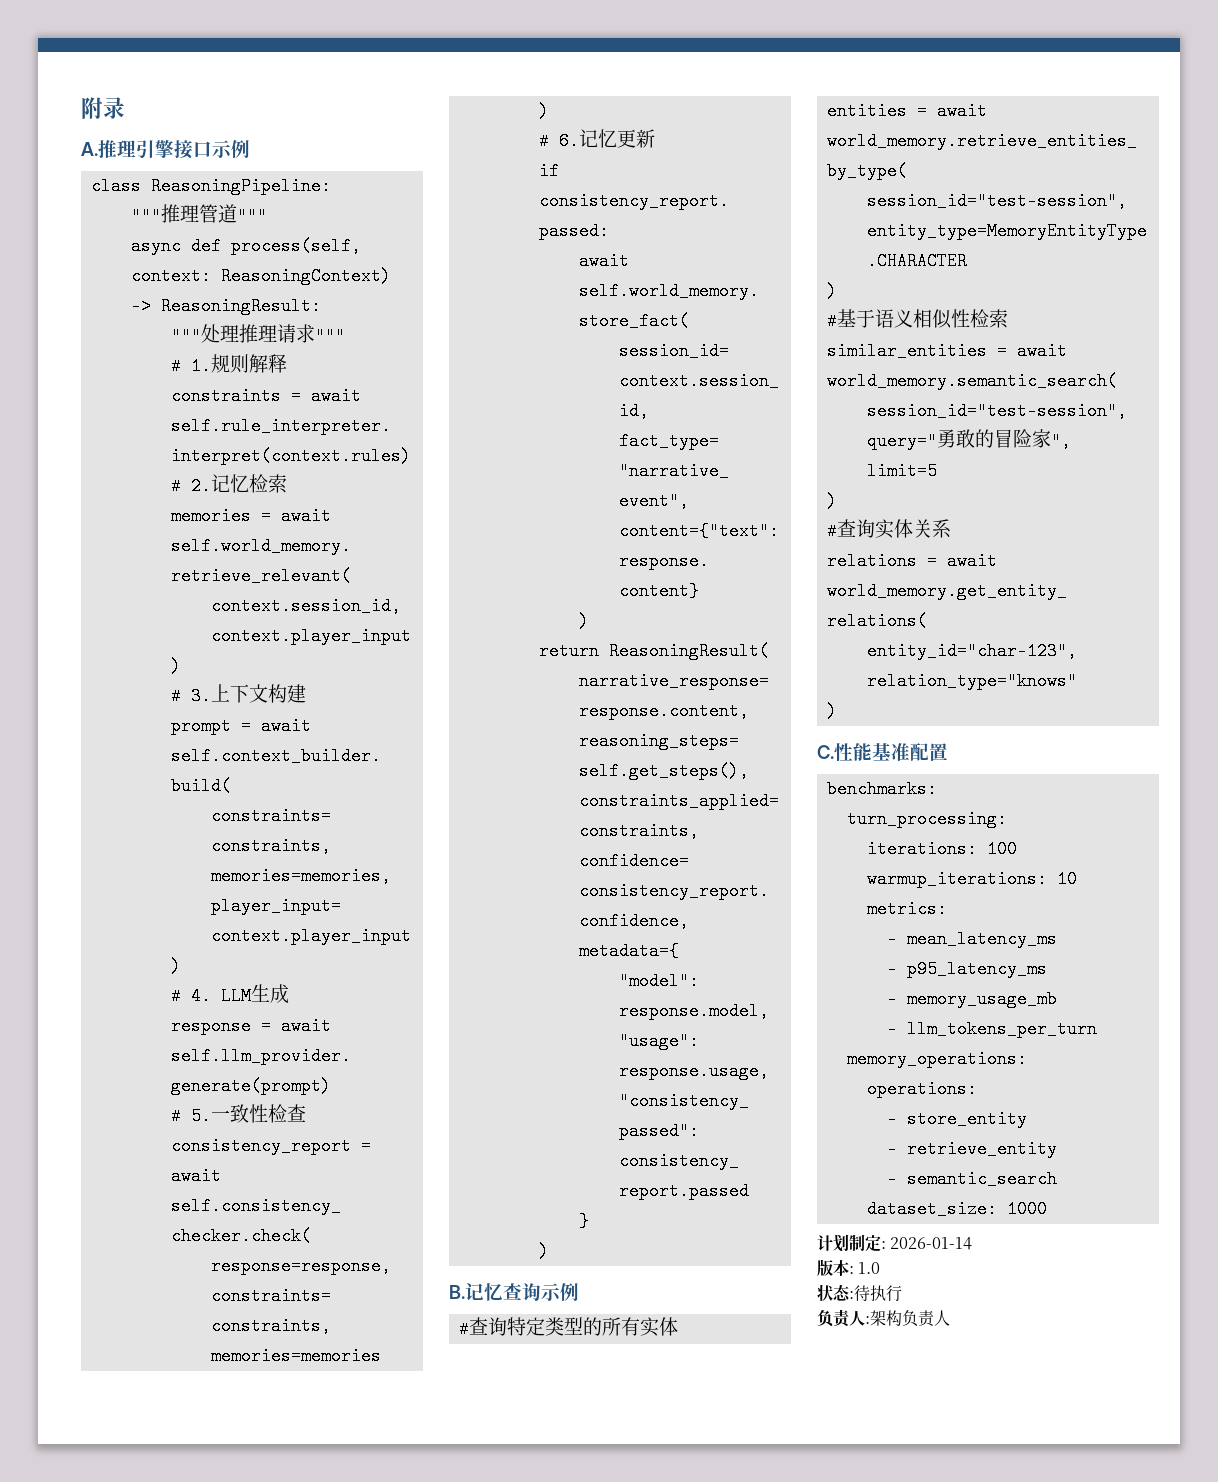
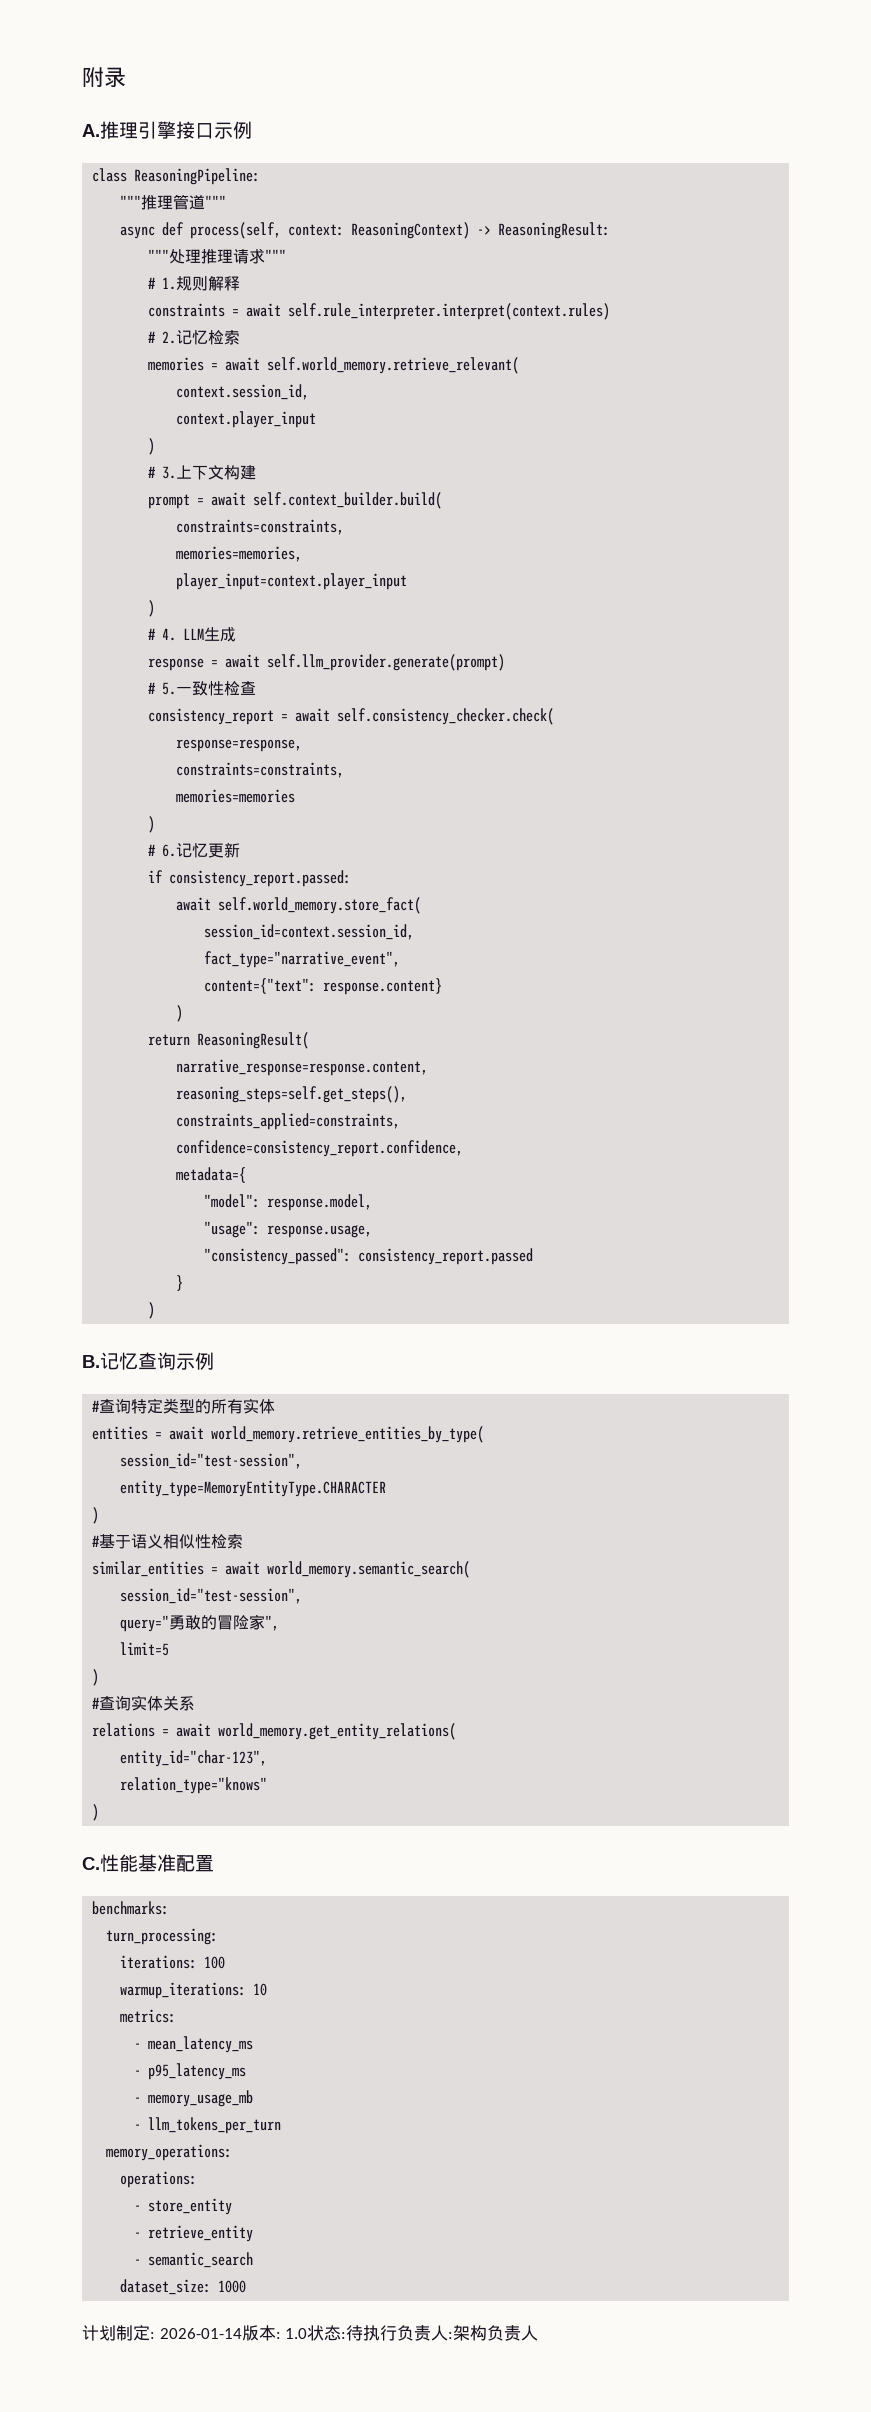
(973, 1243) // -> (242, 2333) none
(881, 1268) // -> (308, 2333) none
(902, 1293) // -> (398, 2333) none

